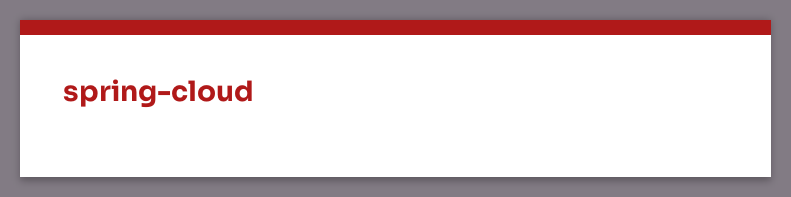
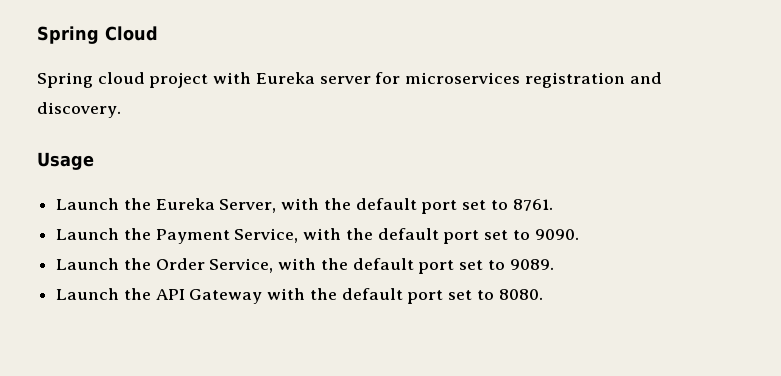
[63,79,254,108] spring-cloud -> [37,26,158,44] [37,72,662,88] [37,102,121,118] [37,152,94,170] [56,198,553,214] [56,228,579,244] [56,258,554,274] [56,288,543,304] Spring Cloud // Spring cloud project with Eureka server for microservices registration and discovery. // Usage // Launch the Eureka Server, with the default port set to 8761. // Launch the Payment Service, with the default port set to 9090. // Launch the Order Service, with the default port set to 9089. // Launch the API Gateway with the default port set to 8080.

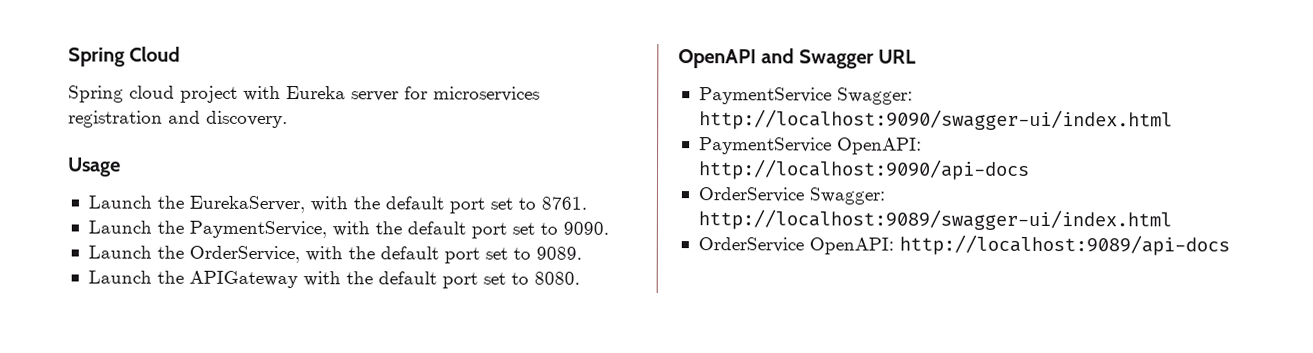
[155,198,277,213] Eureka Server, -> [188,195,305,214] EurekaServer,
[155,228,299,244] Payment Service, -> [188,220,327,239] PaymentService,
[155,258,274,273] Order Service, -> [188,245,300,264] OrderService,
[155,289,263,304] API Gateway -> [188,270,298,289] APIGateway
(543, 294) none -> [678,48,917,69] [698,87,913,105] [698,109,1173,131] [698,137,922,155] [697,159,1030,180] [697,187,885,205] [697,209,1172,231] [697,234,1230,256] // OpenAPI and Swagger URL // PaymentService Swagger: http://localhost:9090/swagger-ui/index.html // PaymentService OpenAPI: http://localhost:9090/api-docs // OrderService Swagger: http://localhost:9089/swagger-ui/index.html // OrderService OpenAPI: http://localhost:9089/api-docs

